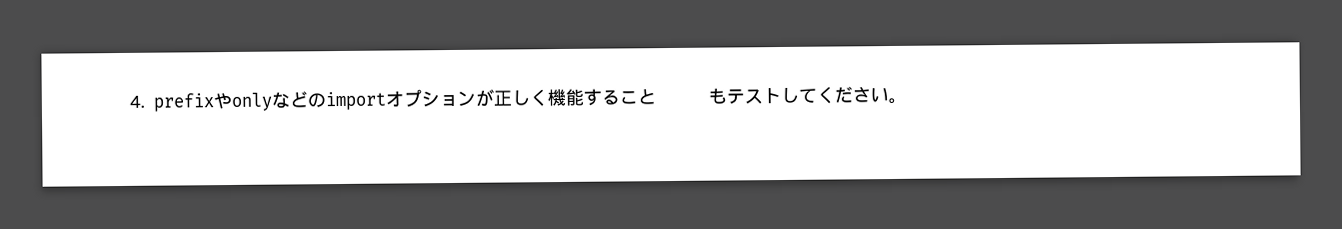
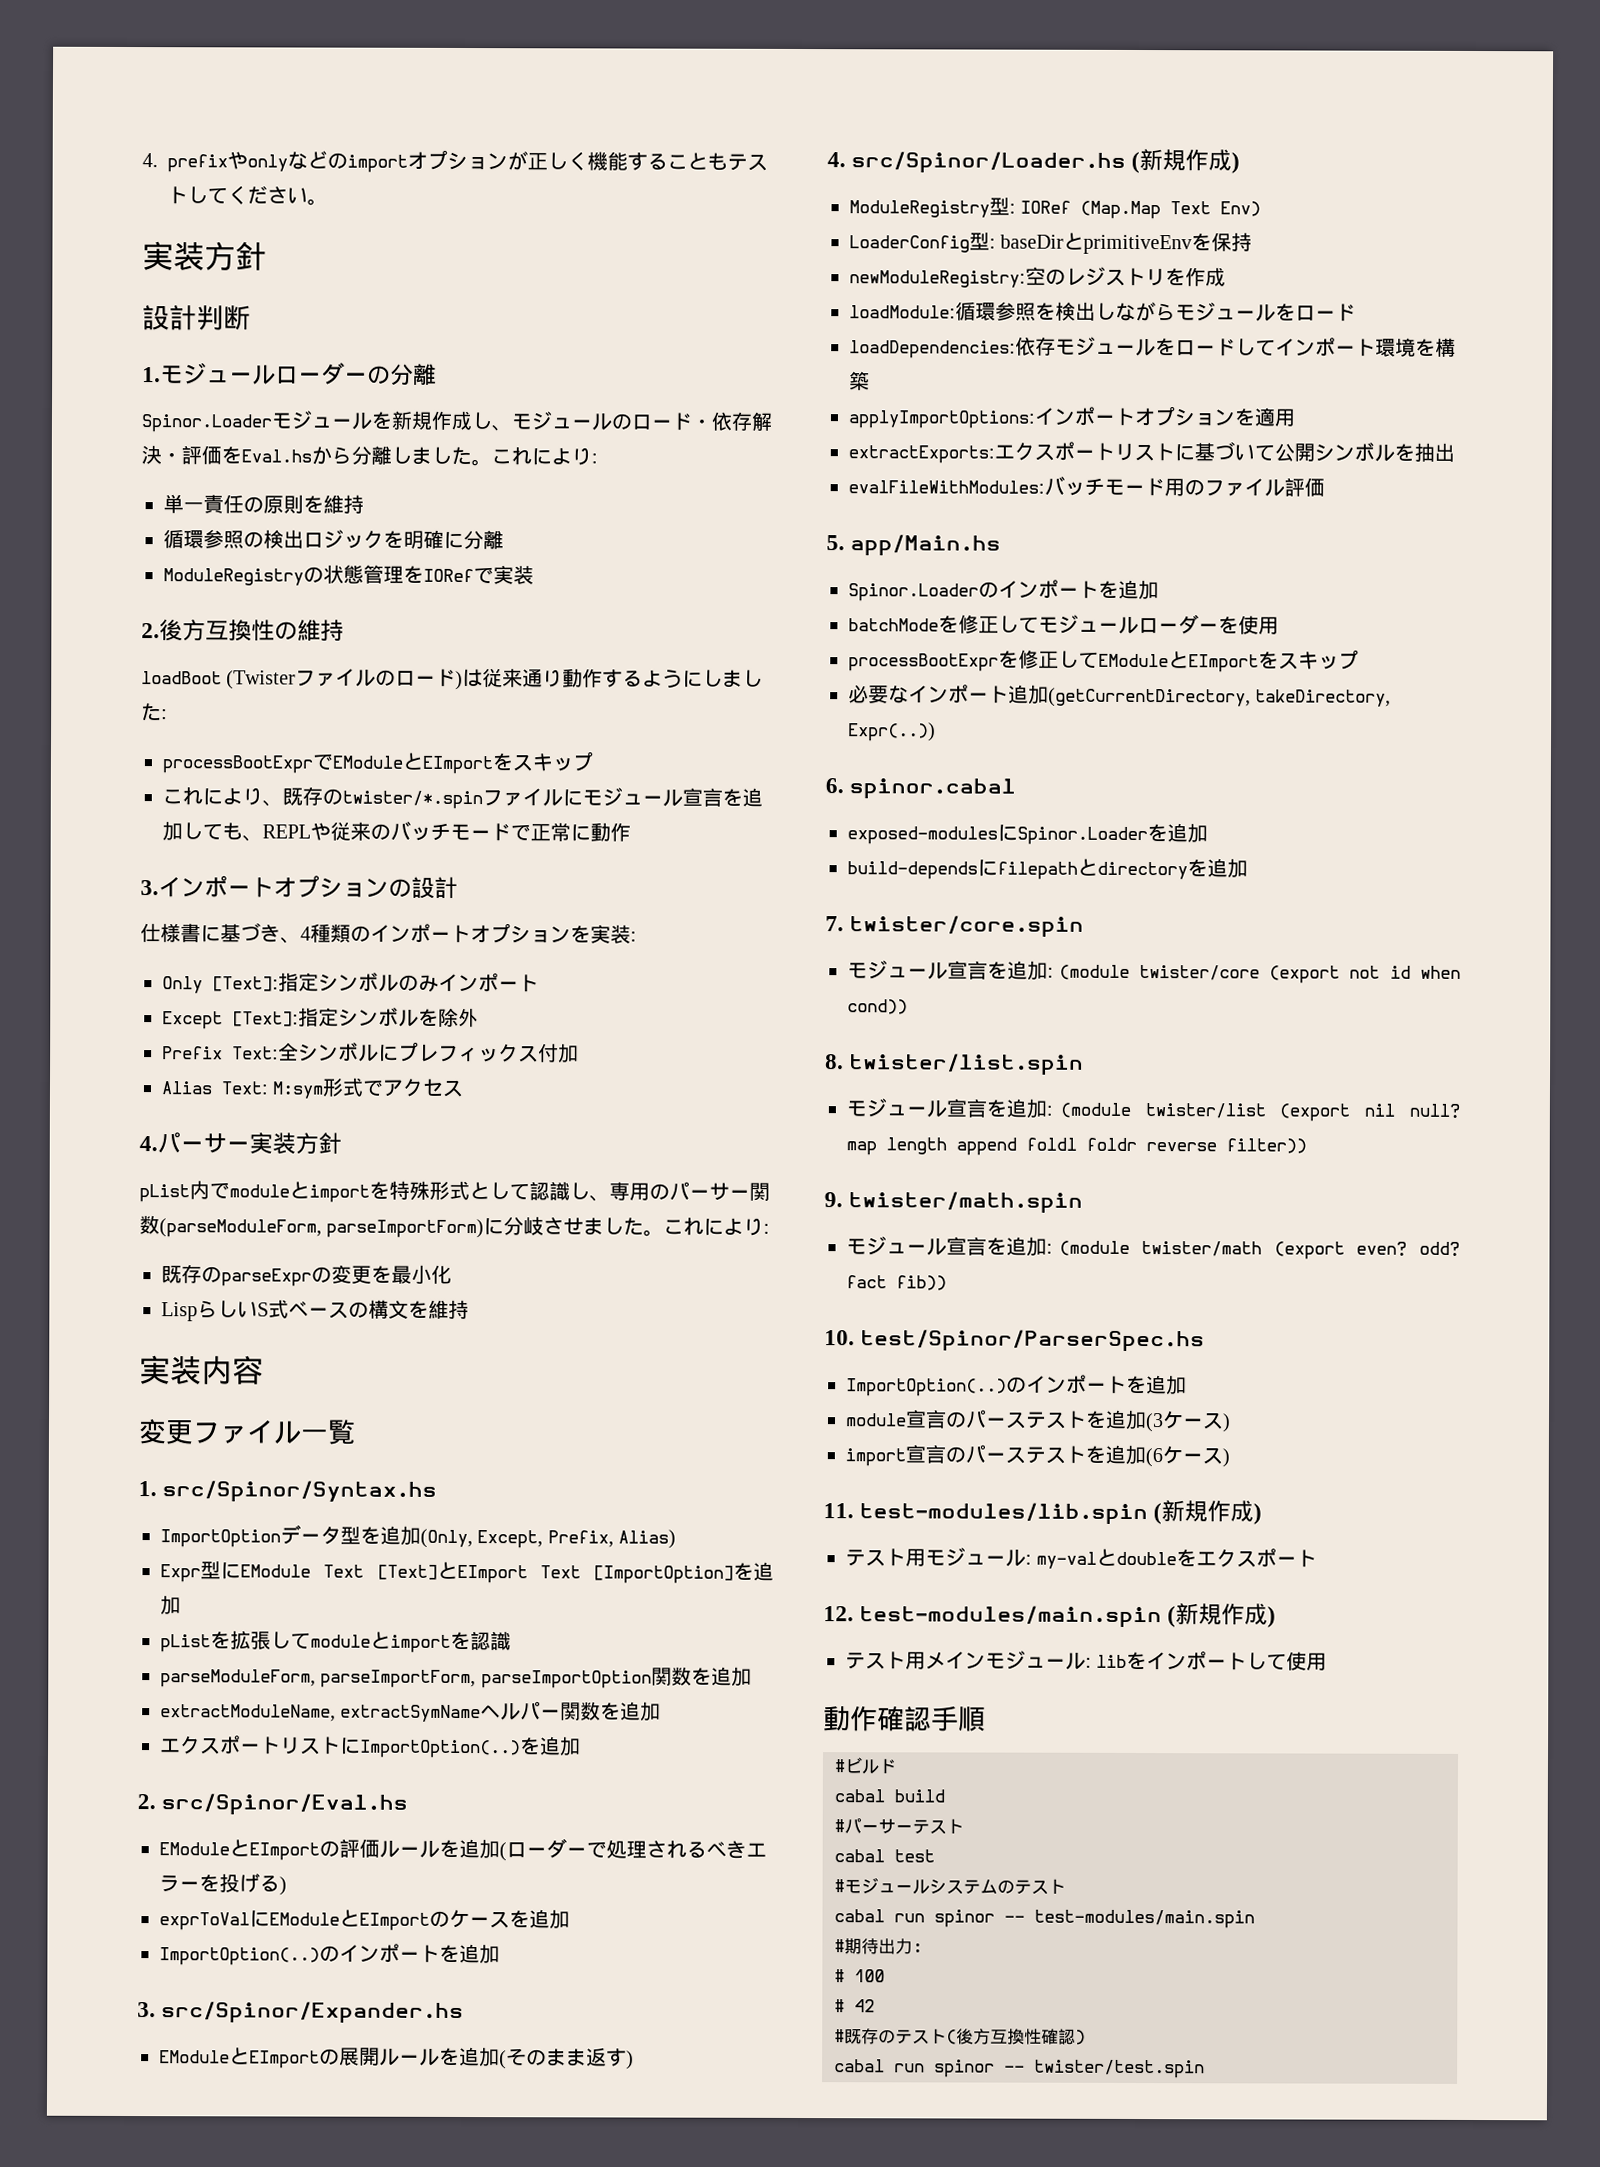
(907, 101) none -> [142,241,267,271] [142,305,251,331] [142,362,437,386] [141,410,772,433] [141,445,598,467] [163,494,364,514] [163,529,504,550] [163,564,534,586] [141,619,344,642] [141,668,764,690] [141,703,168,722] [162,751,593,775] [162,786,763,810] [162,820,631,842] [140,875,458,899] [140,922,637,944] [162,971,539,994] [162,1006,479,1030] [162,1041,579,1064] [161,1077,465,1099] [139,1132,342,1155] [139,1180,770,1203] [139,1215,771,1239] [161,1264,452,1287] [161,1299,469,1322] [139,1355,264,1385] [138,1419,356,1445] [138,1480,438,1503] [160,1524,677,1549] [160,1561,774,1584] [160,1595,181,1616] [160,1630,511,1653] [160,1666,752,1689] [160,1701,662,1723] [160,1735,581,1759] [137,1793,409,1816] [159,1838,767,1862] [159,1873,287,1896] [159,1909,570,1931] [159,1943,500,1966] [137,2001,465,2025] [159,2046,634,2070] [827,149,1241,174] [849,197,1262,220] [849,232,1253,255] [849,266,1226,288] [849,301,1356,322] [849,336,1456,359] [849,371,870,391] [848,406,1296,429] [848,441,1455,464] [848,475,1325,497] [826,534,1002,557] [848,579,1159,602] [848,614,1279,635] [848,649,1359,673] [848,684,1392,708] [848,722,936,742] [825,778,1017,800] [847,823,1208,846] [847,858,1248,880] [825,915,1085,938] [847,960,1461,984] [847,999,908,1015] [825,1053,1085,1076] [846,1098,1460,1122] [846,1137,1307,1156] [824,1191,1084,1214] [846,1236,1460,1260] [846,1275,947,1291] [824,1329,1206,1353] [846,1374,1187,1397] [845,1409,1231,1433] [845,1444,1230,1468] [823,1500,1263,1526] [845,1547,1318,1569] [823,1603,1277,1629] [845,1650,1328,1671] [823,1706,986,1732] [834,1757,896,1775] [834,1789,945,1803] [834,1818,964,1835] [834,1849,935,1863] [834,1877,1066,1895] [834,1909,1255,1929] [834,1938,923,1955] [834,1969,885,1983] [834,1999,875,2013] [834,2028,1086,2045] [834,2059,1205,2079] // 実装方針 // 設計判断 // 1.モジュールローダーの分離 // Spinor.Loaderモジュールを新規作成し、モジュールのロード・依存解決・評価をEval.hsから分離しました。これにより: // 単一責任の原則を維持 // 循環参照の検出ロジックを明確に分離 // ModuleRegistryの状態管理をIORefで実装 // 2.後方互換性の維持 // loadBoot (Twisterファイルのロード)は従来通り動作するようにしました: // processBootExprでEModuleとEImportをスキップ // これにより、既存のtwister/*.spinファイルにモジュール宣言を追加しても、REPLや従来のバッチモードで正常に動作 // 3.インポートオプションの設計 // 仕様書に基づき、4種類のインポートオプションを実装: // Only [Text]:指定シンボルのみインポート // Except [Text]:指定シンボルを除外 // Prefix Text:全シンボルにプレフィックス付加 // Alias Text: M:sym形式でアクセス // 4.パーサー実装方針 // pList内でmoduleとimportを特殊形式として認識し、専用のパーサー関数(parseModuleForm, parseImportForm)に分岐させました。これにより: // 既存のparseExprの変更を最小化 // LispらしいS式ベースの構文を維持 // 実装内容 // 変更ファイル一覧 // 1. src/Spinor/Syntax.hs // ImportOptionデータ型を追加(Only, Except, Prefix, Alias) // Expr型にEModule Text [Text]とEImport Text [ImportOption]を追加 // pListを拡張してmoduleとimportを認識 // parseModuleForm, parseImportForm, parseImportOption関数を追加 // extractModuleName, extractSymNameヘルパー関数を追加 // エクスポートリストにImportOption(..)を追加 // 2. src/Spinor/Eval.hs // EModuleとEImportの評価ルールを追加(ローダーで処理されるべきエラーを投げる) // exprToValにEModuleとEImportのケースを追加 // ImportOption(..)のインポートを追加 // 3. src/Spinor/Expander.hs // EModuleとEImportの展開ルールを追加(そのまま返す) // 4. src/Spinor/Loader.hs (新規作成) // ModuleRegistry型: IORef (Map.Map Text Env) // LoaderConfig型: baseDirとprimitiveEnvを保持 // newModuleRegistry:空のレジストリを作成 // loadModule:循環参照を検出しながらモジュールをロード // loadDependencies:依存モジュールをロードしてインポート環境を構築 // applyImportOptions:インポートオプションを適用 // extractExports:エクスポートリストに基づいて公開シンボルを抽出 // evalFileWithModules:バッチモード用のファイル評価 // 5. app/Main.hs // Spinor.Loaderのインポートを追加 // batchModeを修正してモジュールローダーを使用 // processBootExprを修正してEModuleとEImportをスキップ // 必要なインポート追加(getCurrentDirectory, takeDirectory, Expr(..)) // 6. spinor.cabal // exposed-modulesにSpinor.Loaderを追加 // build-dependsにfilepathとdirectoryを追加 // 7. twister/core.spin // モジュール宣言を追加: (module twister/core (export not id when cond)) // 8. twister/list.spin // モジュール宣言を追加: (module twister/list (export nil null? map length append foldl foldr reverse filter)) // 9. twister/math.spin // モジュール宣言を追加: (module twister/math (export even? odd? fact fib)) // 10. test/Spinor/ParserSpec.hs // ImportOption(..)のインポートを追加 // module宣言のパーステストを追加(3ケース) // import宣言のパーステストを追加(6ケース) // 11. test-modules/lib.spin (新規作成) // テスト用モジュール: my-valとdoubleをエクスポート // 12. test-modules/main.spin (新規作成) // テスト用メインモジュール: libをインポートして使用 // 動作確認手順 // #ビルド // cabal build // #パーサーテスト // cabal test // #モジュールシステムのテスト // cabal run spinor -- test-modules/main.spin // #期待出力: // # 100 // # 42 // #既存のテスト(後方互換性確認) // cabal run spinor -- twister/test.spin

